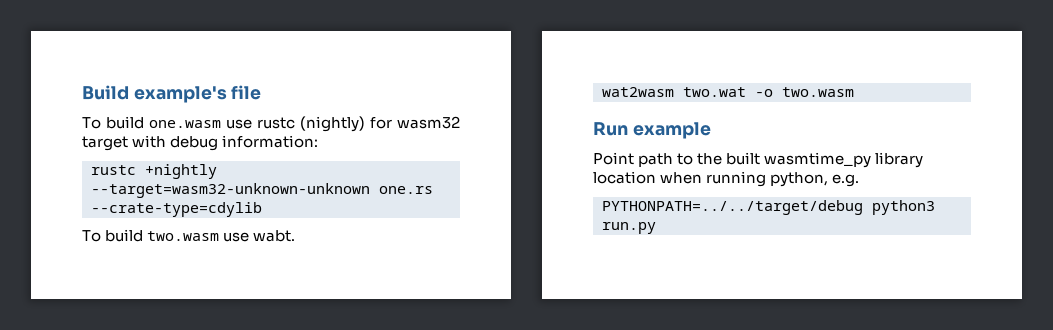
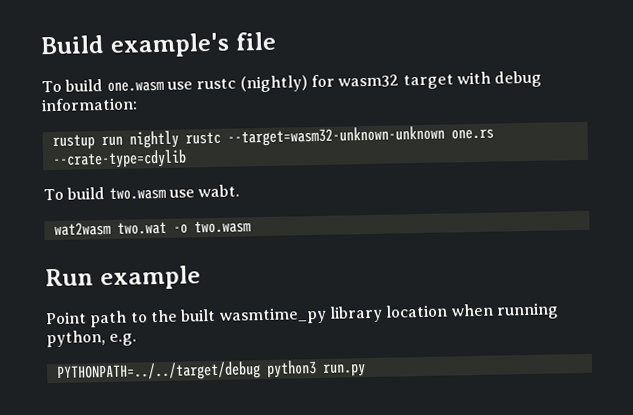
[91,164,217,179] rustc +nightly -> [51,130,221,151] rustup run nightly rustc

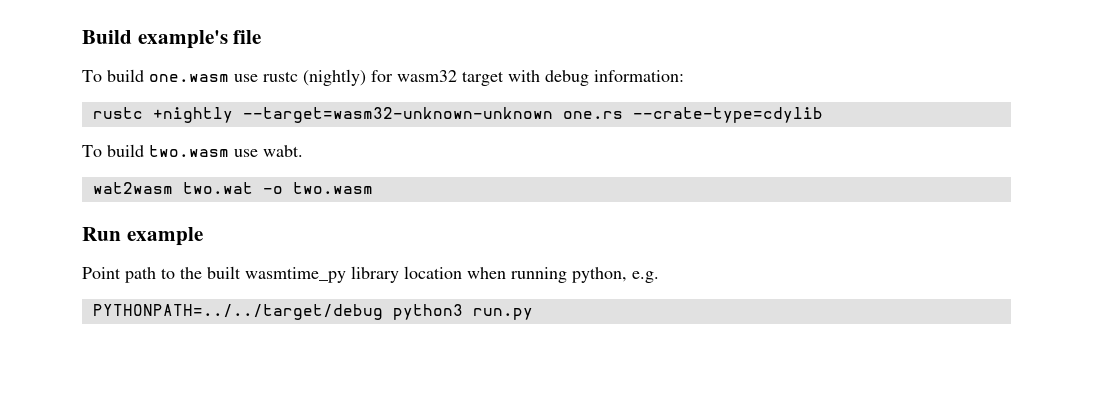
[51,130,221,151] rustup run nightly rustc -> [92,107,233,123] rustc +nightly

